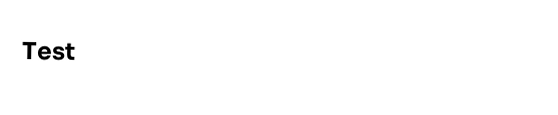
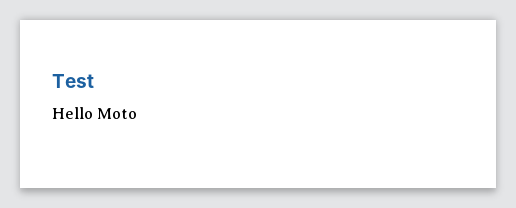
(76, 51) none -> [52,107,138,119] // Hello Moto

